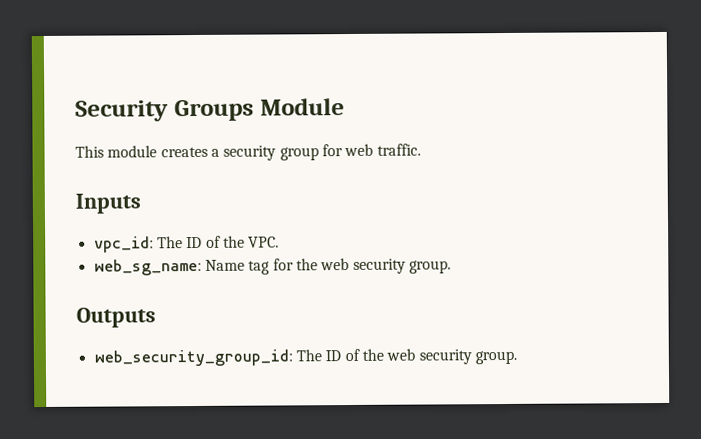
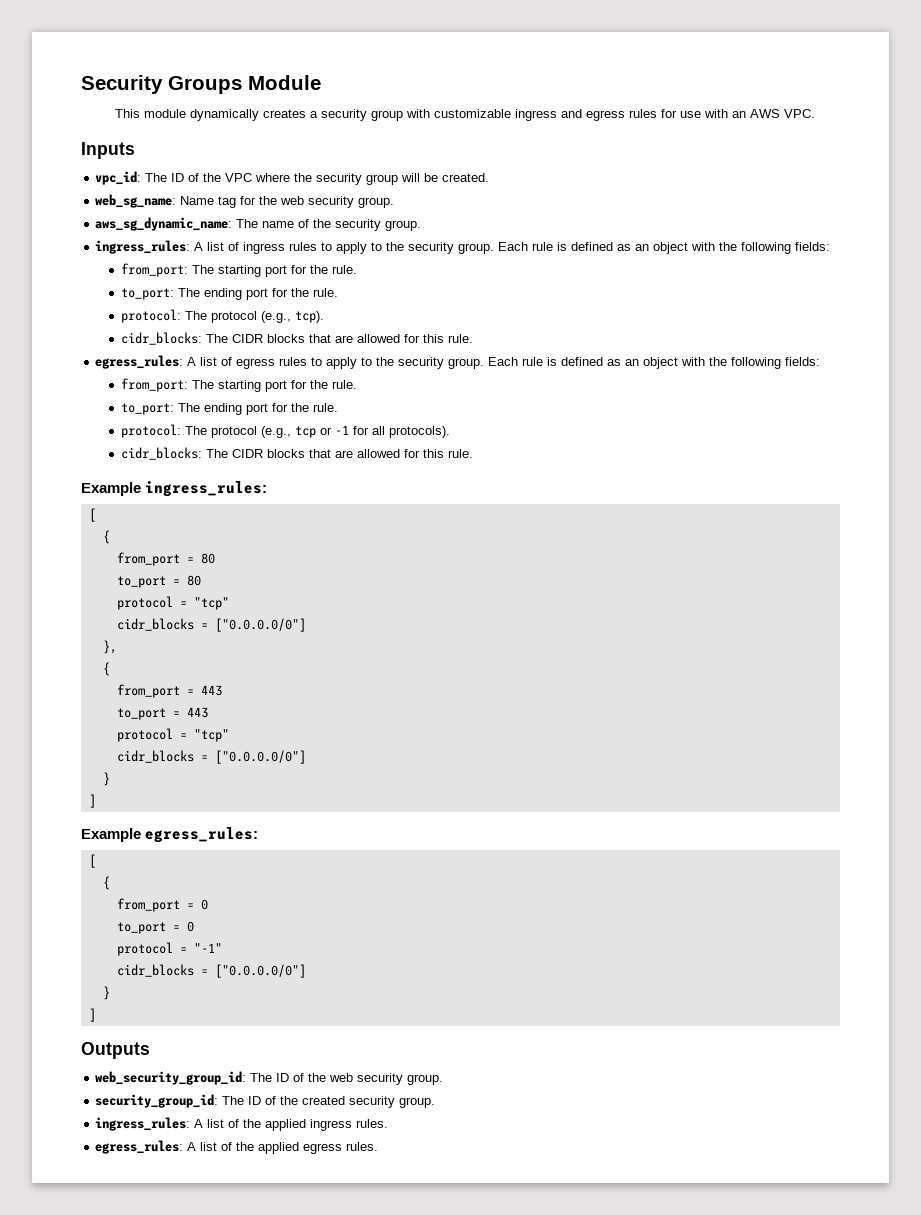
(158, 151) none -> [189,109,259,121] dynamically
[321,143,421,157] for web traffic. -> [405,109,815,121] with customizable ingress and egress rules for use with an AWS VPC.
[248,236,280,248] VPC. -> [225,173,490,185] VPC where the security group will be created.
(451, 267) none -> [95,217,422,231] [95,240,831,254] [120,263,357,277] [120,288,338,300] [120,309,324,323] [120,332,473,345] [95,355,821,369] [120,378,357,392] [120,403,338,415] [120,424,450,438] [120,447,473,460] [81,481,268,497] [88,508,96,522] [102,530,110,544] [116,552,215,566] [116,575,201,588] [116,596,229,610] [116,618,306,632] [102,640,117,654] [102,662,110,676] [116,684,222,698] [116,707,208,720] [116,728,229,742] [116,750,306,764] [102,772,110,786] [88,794,96,808] [81,827,259,843] [88,854,96,868] [102,876,110,890] [116,898,208,912] [116,921,194,934] [116,942,222,956] [116,964,306,978] [102,986,110,1000] [88,1008,96,1022] // aws_sg_dynamic_name: The name of the security group. // ingress_rules: A list of ingress rules to apply to the security group. Each rule is defined as an object with the following fields: // from_port: The starting port for the rule. // to_port: The ending port for the rule. // protocol: The protocol (e.g., tcp). // cidr_blocks: The CIDR blocks that are allowed for this rule. // egress_rules: A list of egress rules to apply to the security group. Each rule is defined as an object with the following fields: // from_port: The starting port for the rule. // to_port: The ending port for the rule. // protocol: The protocol (e.g., tcp or -1 for all protocols). // cidr_blocks: The CIDR blocks that are allowed for this rule. // Example ingress_rules: // [ // { // from_port = 80 // to_port = 80 // protocol = "tcp" // cidr_blocks = ["0.0.0.0/0"] // }, // { // from_port = 443 // to_port = 443 // protocol = "tcp" // cidr_blocks = ["0.0.0.0/0"] // } // ] // Example egress_rules: // [ // { // from_port = 0 // to_port = 0 // protocol = "-1" // cidr_blocks = ["0.0.0.0/0"] // } // ]
(517, 357) none -> [95,1094,436,1108] [95,1117,389,1131] [95,1140,379,1154] // security_group_id: The ID of the created security group. // ingress_rules: A list of the applied ingress rules. // egress_rules: A list of the applied egress rules.

